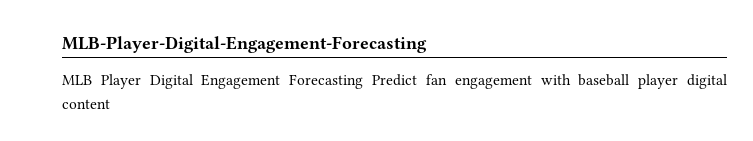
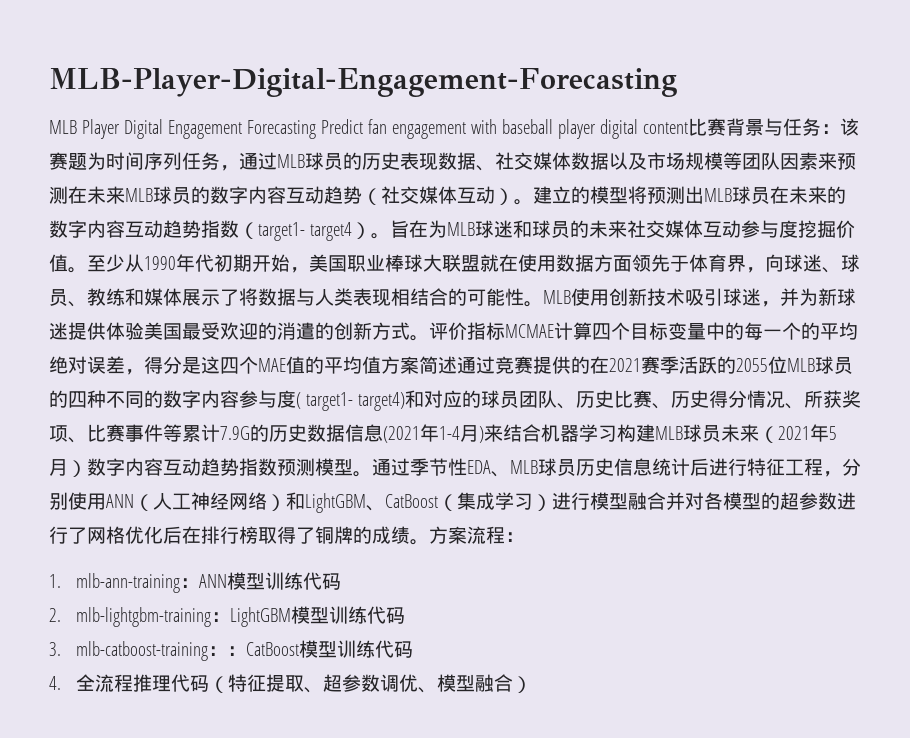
(110, 104) none -> [687,118,859,136] [49,152,856,171] [49,186,846,205] [49,220,855,241] [49,254,860,273] [49,288,856,307] [49,322,858,341] [49,356,853,375] [49,390,861,411] [49,424,837,443] [49,458,861,477] [49,492,856,513] [49,526,524,545] [49,572,341,593] [49,606,405,627] [49,640,413,661] [49,674,532,693] 比赛背景与任务：该赛题为时间序列任务，通过MLB球员的历史表现数据、社交媒体数据以及市场规模等团队因素来预测在未来MLB球员的数字内容互动趋势（社交媒体互动）。建立的模型将预测出MLB球员在未来的数字内容互动趋势指数（target1- target4）。旨在为MLB球迷和球员的未来社交媒体互动参与度挖掘价值。至少从1990年代初期开始，美国职业棒球大联盟就在使用数据方面领先于体育界，向球迷、球员、教练和媒体展示了将数据与人类表现相结合的可能性。MLB使用创新技术吸引球迷，并为新球迷提供体验美国最受欢迎的消遣的创新方式。评价指标MCMAE计算四个目标变量中的每一个的平均绝对误差，得分是这四个MAE值的平均值方案简述通过竞赛提供的在2021赛季活跃的2055位MLB球员的四种不同的数字内容参与度( target1- target4)和对应的球员团队、历史比赛、历史得分情况、所获奖项、比赛事件等累计7.9G的历史数据信息(2021年1-4月)来结合机器学习构建MLB球员未来（2021年5月）数字内容互动趋势指数预测模型。通过季节性EDA、MLB球员历史信息统计后进行特征工程，分别使用ANN（人工神经网络）和LightGBM、CatBoost（集成学习）进行模型融合并对各模型的超参数进行了网格优化后在排行榜取得了铜牌的成绩。方案流程： // 1. mlb-ann-training：ANN模型训练代码 // 2. mlb-lightgbm-training：LightGBM模型训练代码 // 3. mlb-catboost-training：：CatBoost模型训练代码 // 4.全流程推理代码（特征提取、超参数调优、模型融合）

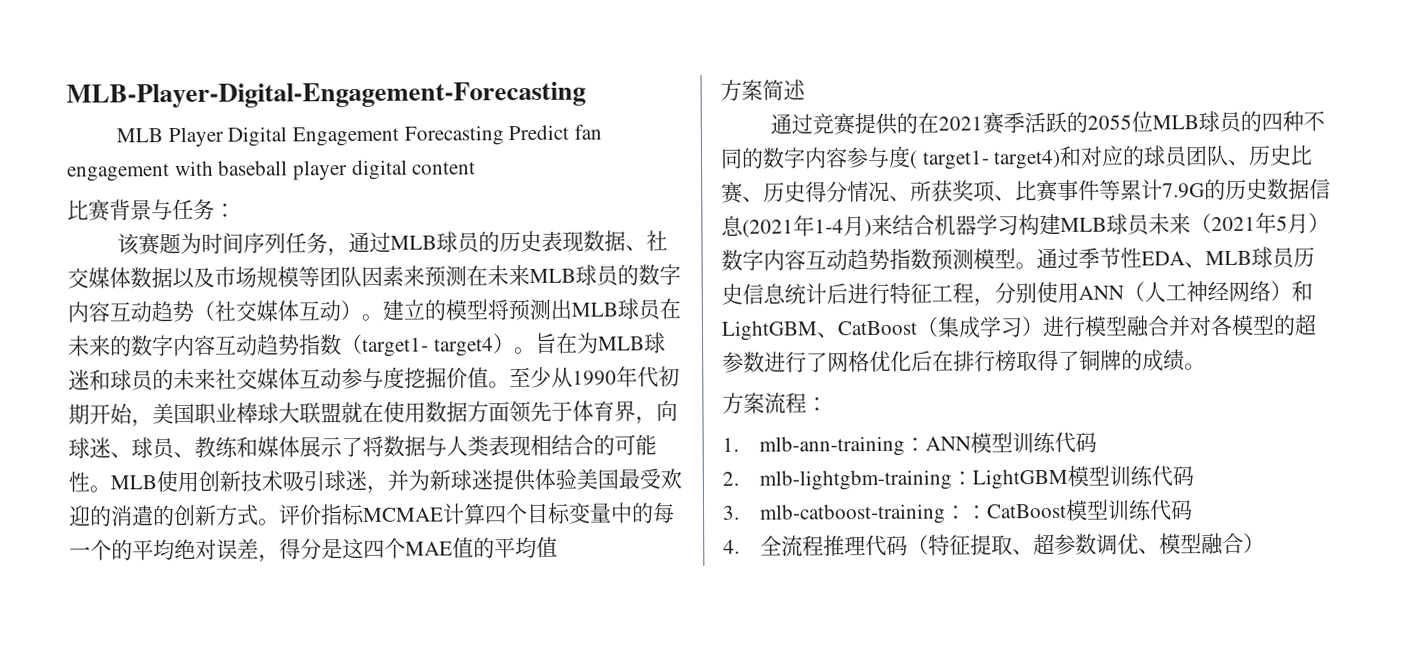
(688, 128) none -> (477, 168) //
(840, 129) none -> (236, 209) //
(381, 365) none -> (558, 547) //
(457, 365) none -> (806, 90) //
(429, 542) none -> (1206, 367) //

